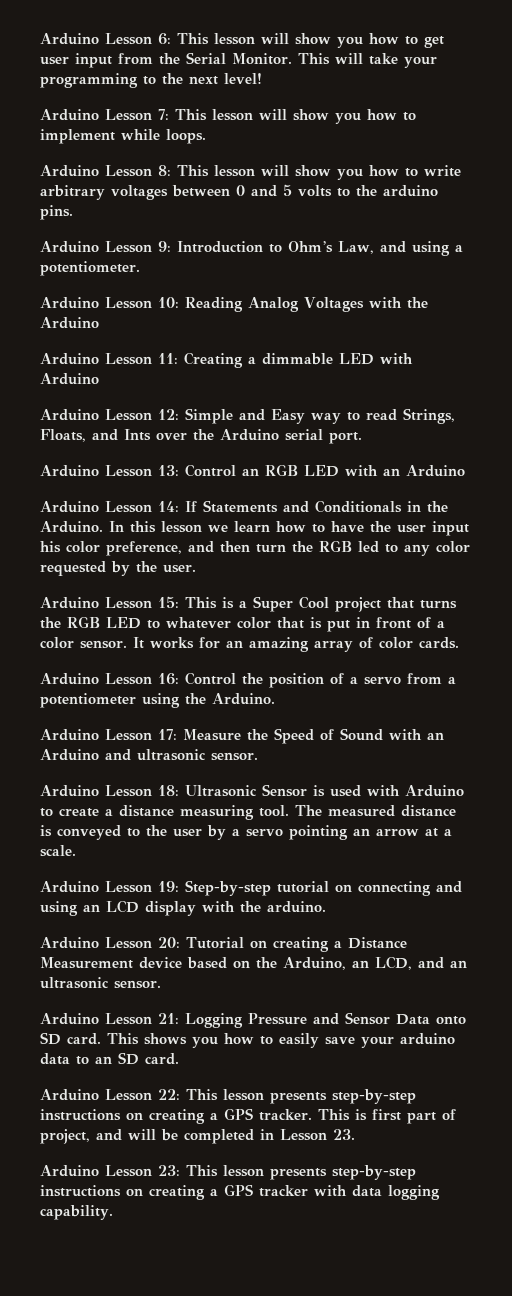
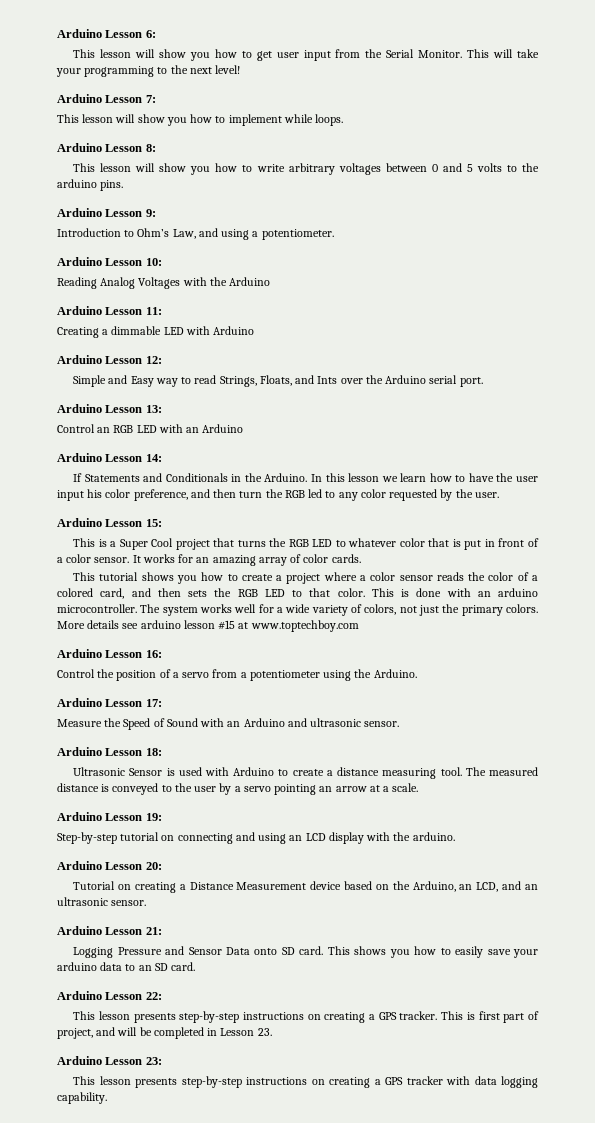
(171, 39) none -> (156, 34) //
(169, 114) none -> (156, 99) //
(171, 170) none -> (156, 148) //
(171, 246) none -> (156, 213) //
(179, 302) none -> (162, 262) //
(178, 358) none -> (162, 311) //
(179, 414) none -> (162, 360) //
(179, 470) none -> (162, 409) //
(179, 506) none -> (162, 458) //
(179, 602) none -> (162, 523) //
(459, 643) none -> [73,572,539,584] [57,588,538,599] [57,604,538,616] [57,620,359,632] // This tutorial shows you how to create a project where a color sensor reads the color of a colored card, and then sets the RGB LED to that color. This is done with an arduino microcontroller. The system works well for a wide variety of colors, not just the primary colors. More details see arduino lesson #15 at www.toptechboy.com
(179, 679) none -> (162, 654) //
(177, 734) none -> (162, 703) //
(179, 790) none -> (162, 752) //
(179, 886) none -> (162, 817) //
(180, 942) none -> (162, 866) //
(179, 1018) none -> (162, 931) //
(180, 1094) none -> (162, 996) //
(180, 1170) none -> (162, 1061) //

